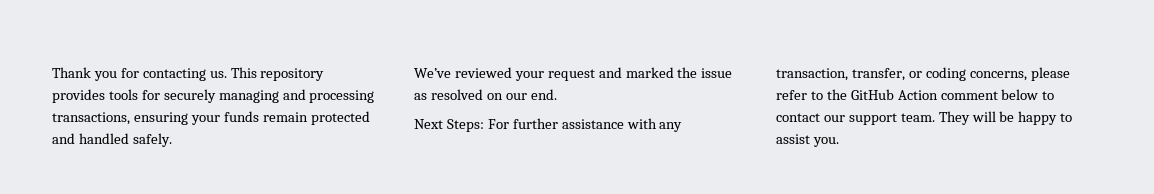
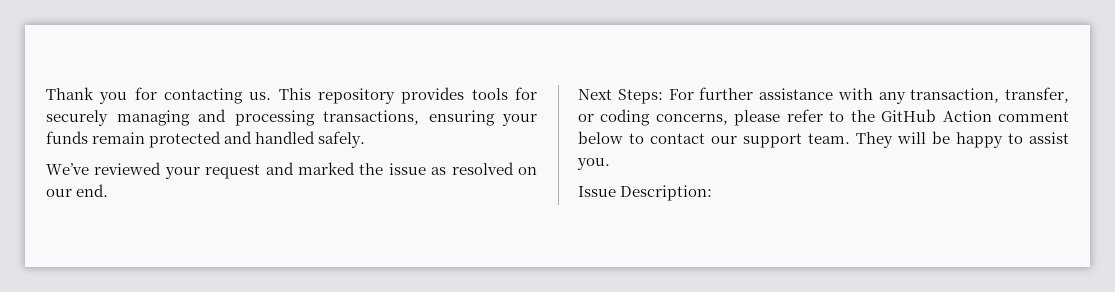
(839, 142) none -> [578,185,713,201] // Issue Description:

